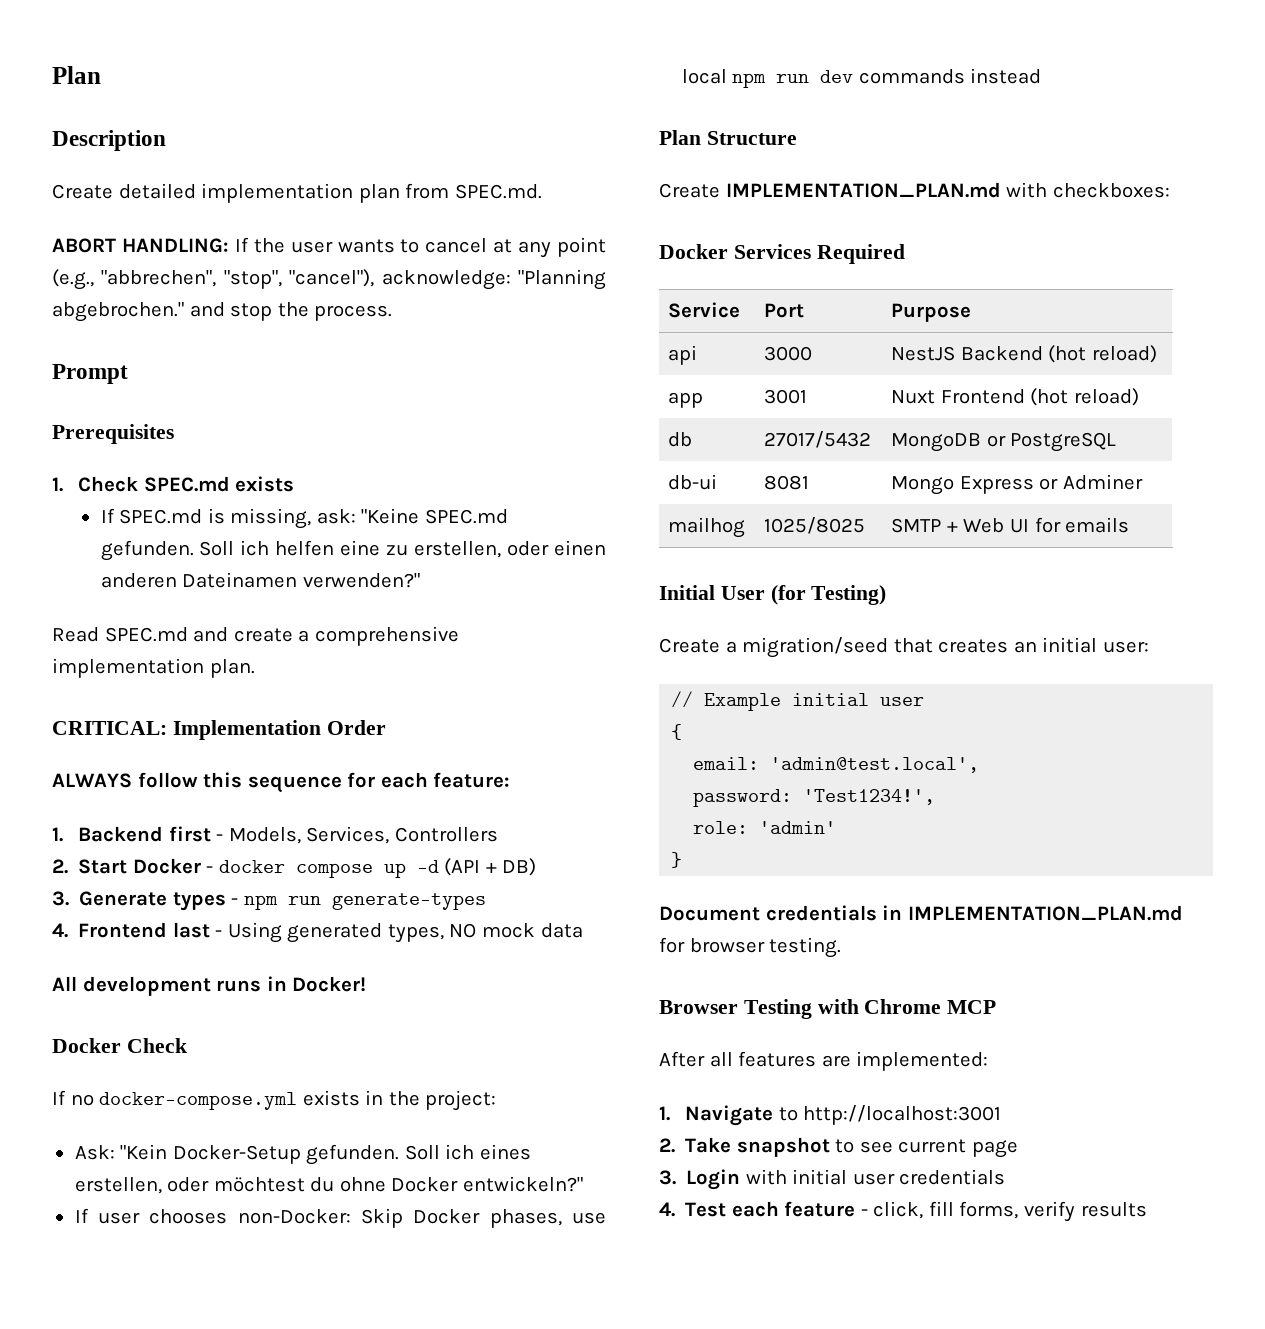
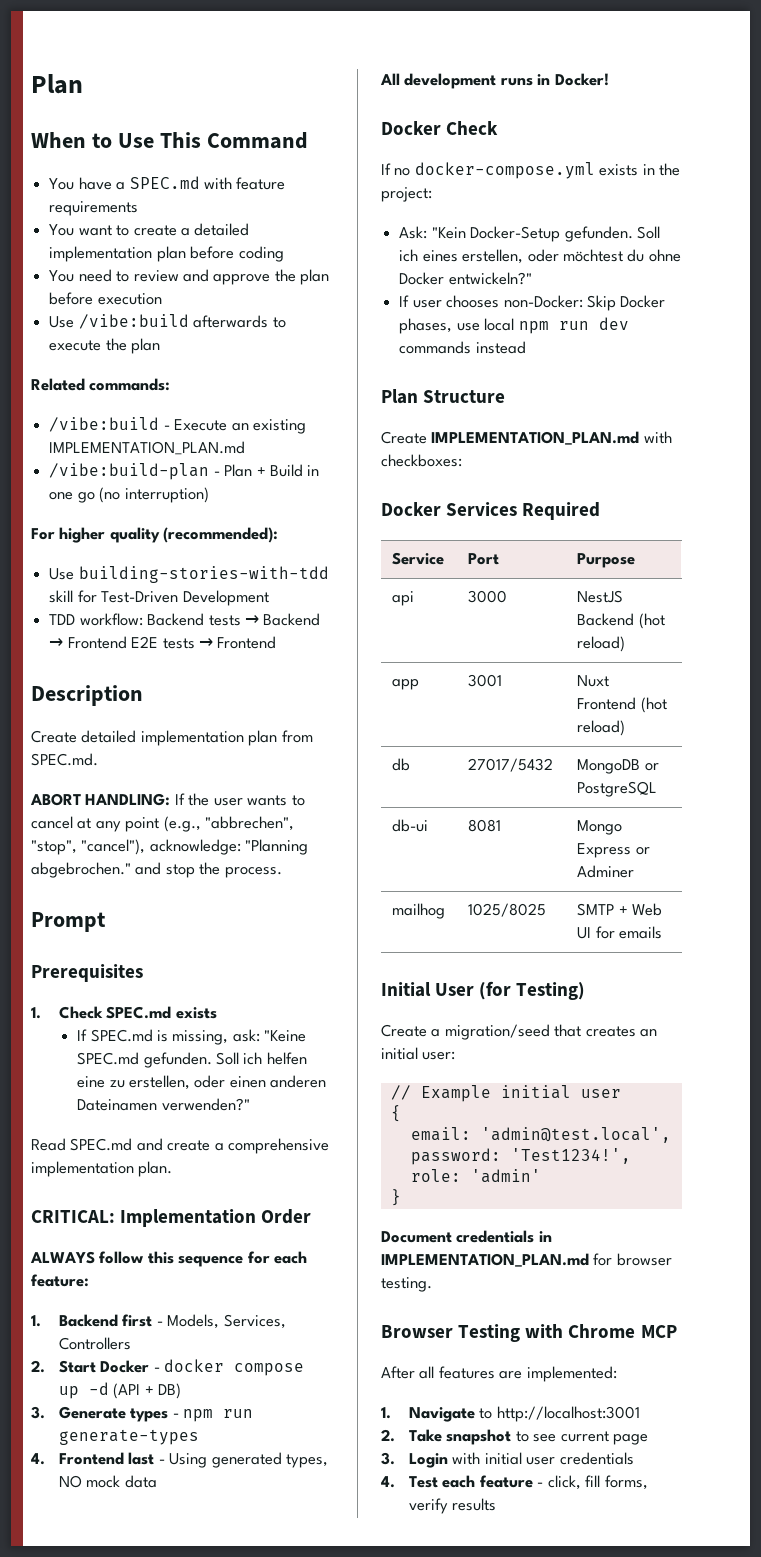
[52,66,101,84] Plan -> [31,74,83,94] [31,132,308,149] [49,176,286,190] [49,201,139,216] [49,223,250,236] [49,246,284,262] [49,269,330,285] [49,292,162,305] [49,314,286,329] [49,338,161,354] [31,378,171,391] [49,417,306,434] [49,441,246,455] [49,463,320,480] [49,487,209,503] [31,527,279,543] [49,566,329,583] [49,590,269,606] [49,613,321,626] [49,636,277,649] Plan // When to Use This Command // You have a SPEC.md with feature requirements // You want to create a detailed implementation plan before coding // You need to review and approve the plan before execution // Use /vibe:build afterwards to execute the plan // Related commands: // /vibe:build - Execute an existing IMPLEMENTATION_PLAN.md // /vibe:build-plan - Plan + Build in one go (no interruption) // For higher quality (recommended): // Use building-stories-with-tdd skill for Test-Driven Development // TDD workflow: Backend tests → Backend → Frontend E2E tests → Frontend

